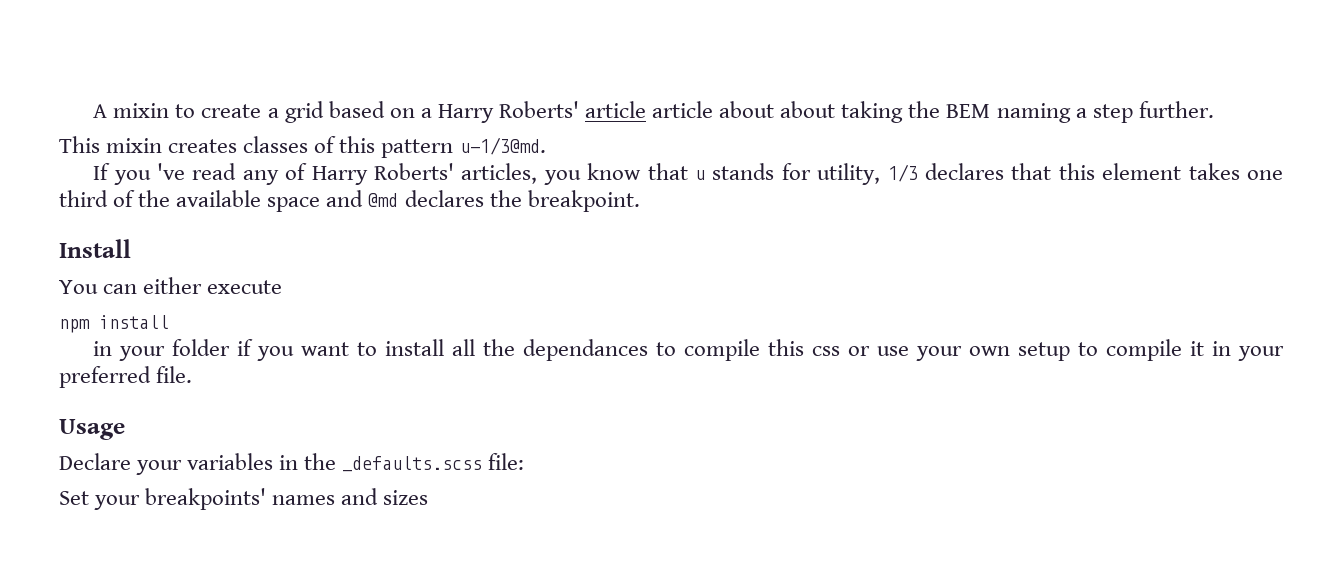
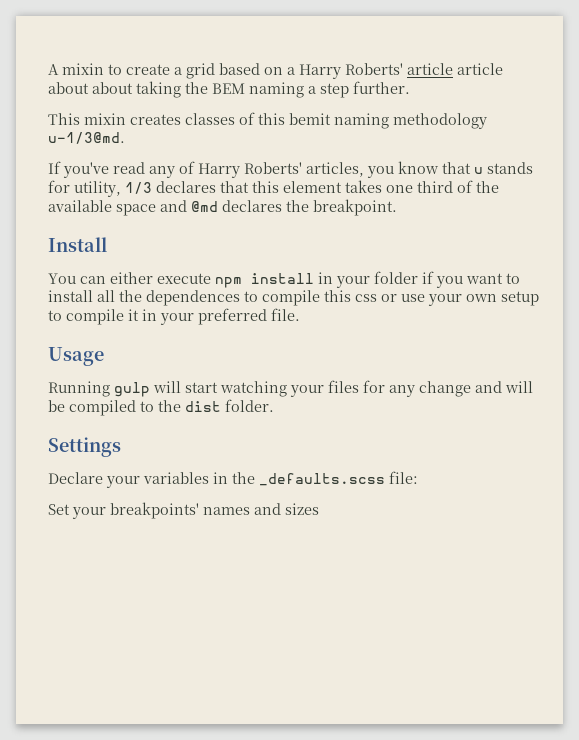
[381,139,454,158] pattern -> [289,113,487,129] bemit naming methodology
[113,163,186,185] you 've -> [63,162,109,178] you've
(283, 287) // -> (211, 278) none
(169, 322) // -> (314, 278) none
[523,339,649,361] dependances -> [146,290,240,306] dependences
(125, 429) none -> [48,380,533,397] [48,399,274,416] [48,437,121,457] // Running gulp will start watching your files for any change and will be compiled to the dist folder. // Settings

